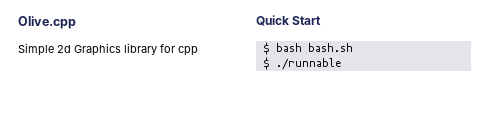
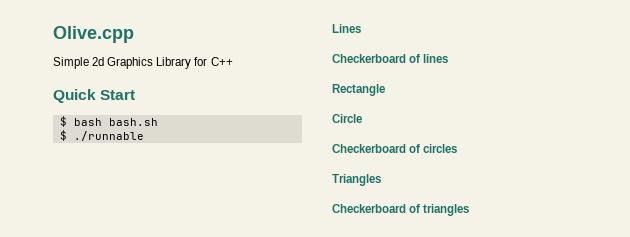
[124,43,198,56] library for cpp -> [156,57,233,69] Library for C++
(341, 64) none -> [332,24,361,33] [332,54,449,63] [332,84,385,96] [332,114,362,123] [332,144,458,153] [332,174,381,186] [332,204,470,216] // Lines // Checkerboard of lines // Rectangle // Circle // Checkerboard of circles // Triangles // Checkerboard of triangles

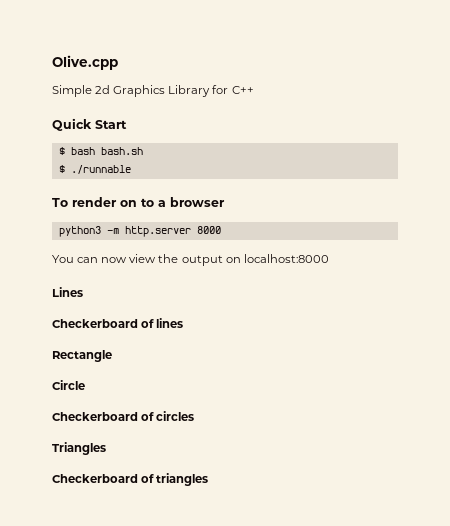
(144, 136) none -> [52,197,225,207] [58,226,221,237] [52,254,329,266] // To render on to a browser // python3 -m http.server 8000 // You can now view the output on localhost:8000

